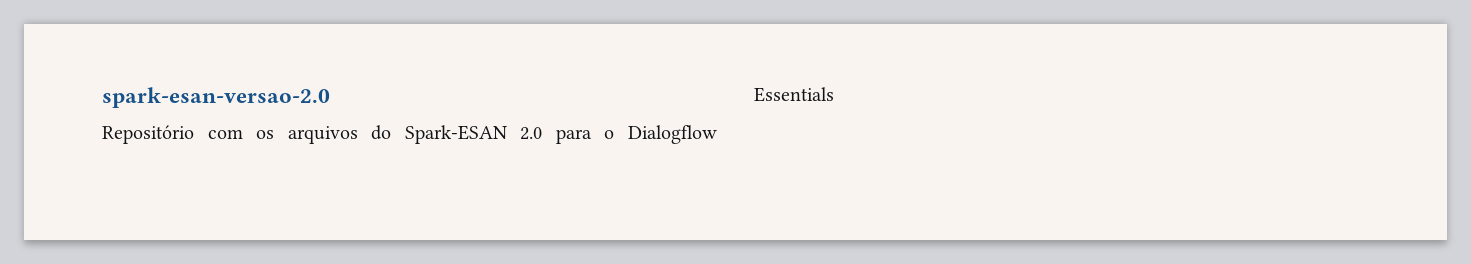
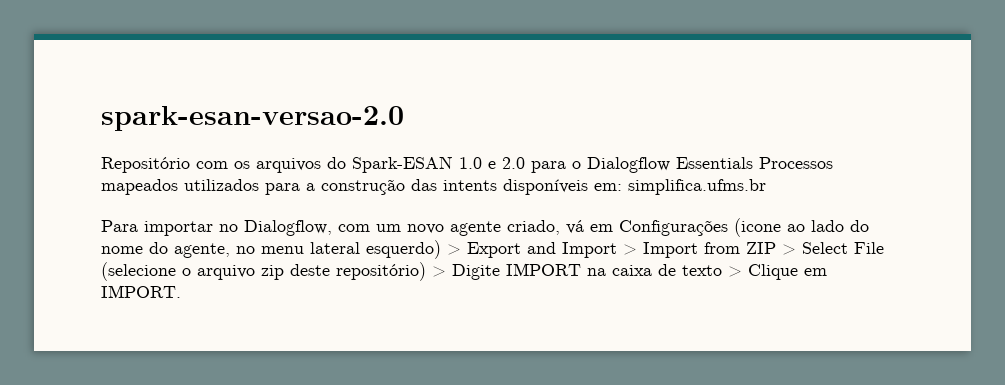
(507, 134) none -> [459,157,496,169] 1.0 e
(834, 94) none -> [759,157,833,169] [101,179,766,195] [101,218,869,237] [101,240,884,259] [101,262,827,281] [101,285,181,298] Processos mapeados utilizados para a construção das intents disponíveis em: simplifica.ufms.br // Para importar no Dialogflow, com um novo agente criado, vá em Configurações (icone ao lado do nome do agente, no menu lateral esquerdo) > Export and Import > Import from ZIP > Select File (selecione o arquivo zip deste repositório) > Digite IMPORT na caixa de texto > Clique em IMPORT.

